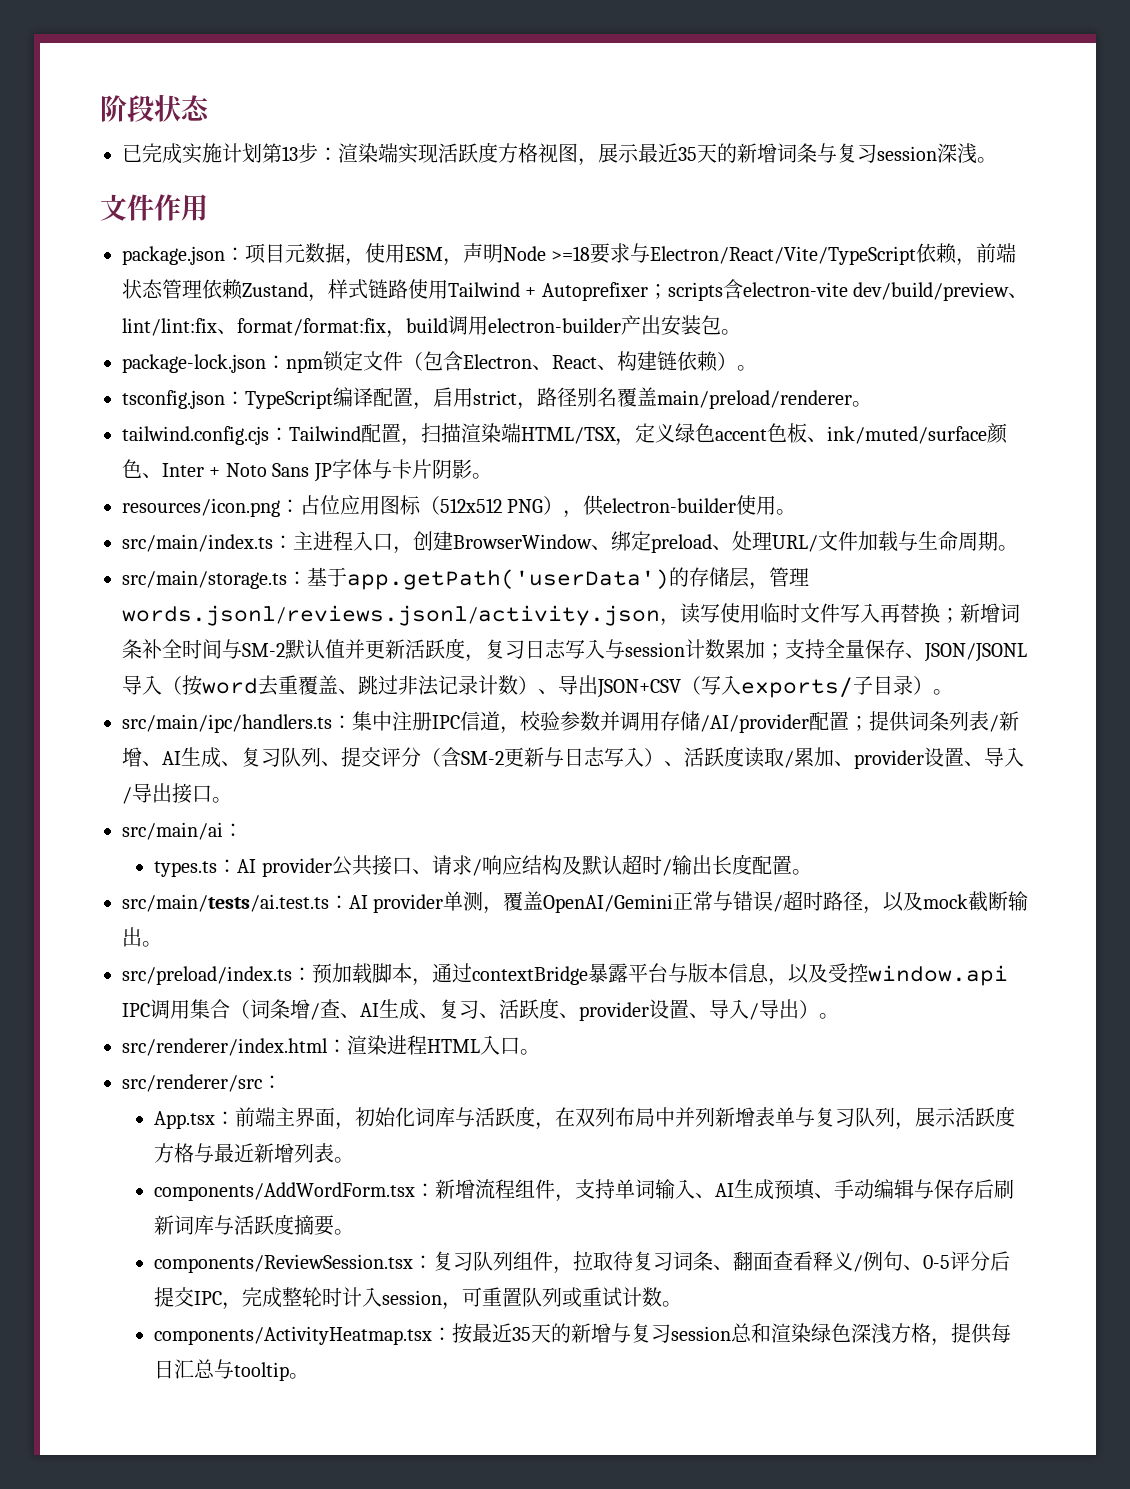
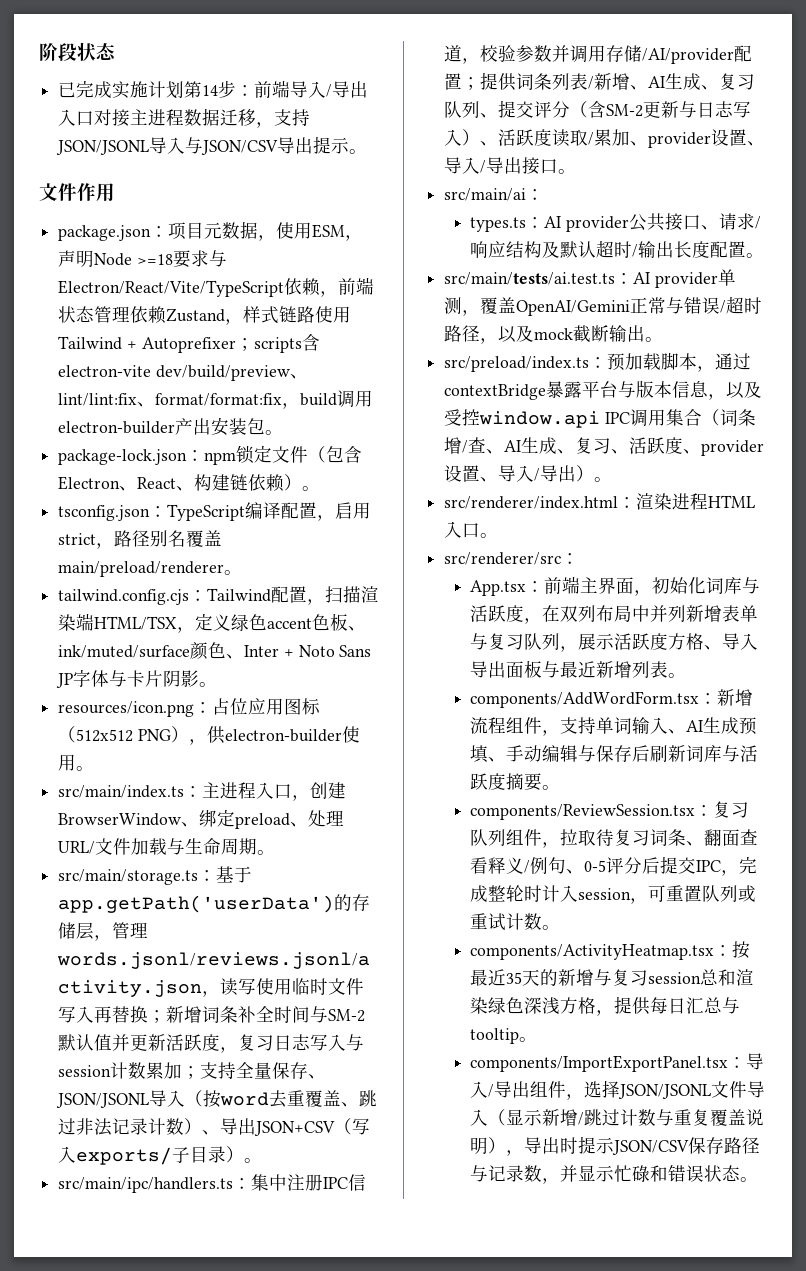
[282,142,977,166] 13步：渲染端实现活跃度方格视图，展示最近35天的新增词条与复习session深浅 -> [202,80,369,98] [58,108,311,128] [56,136,350,155] 14步：前端导入/导出入口对接主进程数据迁移，支持JSON/JSONL导入与JSON/CSV导出提示
(195, 1153) none -> [704,633,759,650] [470,660,543,678] 、导入导出面板
(310, 1376) none -> [470,1053,765,1072] [470,1080,766,1100] [470,1109,765,1126] [470,1136,761,1156] [470,1165,759,1184] // components/ImportExportPanel.tsx：导入/导出组件，选择JSON/JSONL文件导入（显示新增/跳过计数与重复覆盖说明），导出时提示JSON/CSV保存路径与记录数，并显示忙碌和错误状态。

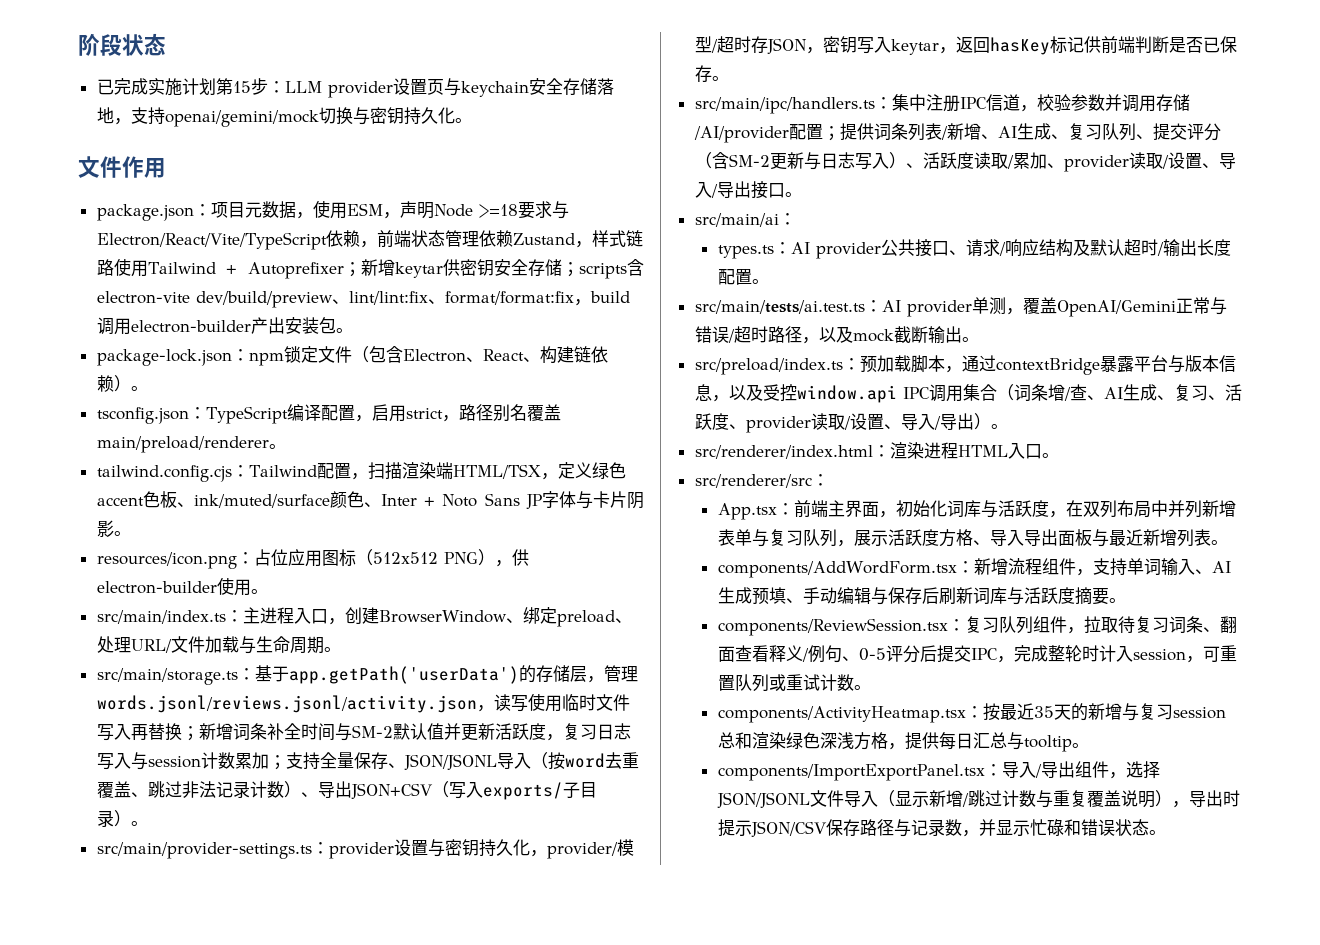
[202,80,369,98] [58,108,311,128] [56,136,350,155] 14步：前端导入/导出入口对接主进程数据迁移，支持JSON/JSONL导入与JSON/CSV导出提示 -> [232,78,614,98] [96,107,455,127] 15步：LLM provider设置页与keychain安全存储落地，支持openai/gemini/mock切换与密钥持久化
(254, 344) none -> [360,259,579,278] 新增keytar供密钥安全存储；
(263, 1160) none -> [96,839,634,859] [694,36,1237,55] [694,65,729,82] // src/main/provider-settings.ts：provider设置与密钥持久化，provider/模型/超时存JSON，密钥写入keytar，返回hasKey标记供前端判断是否已保存。
(712, 140) none -> [1128,152,1169,169] 读取/
(765, 448) none -> [810,413,851,430] 读取/

